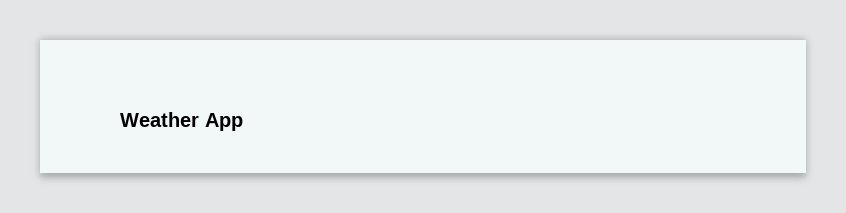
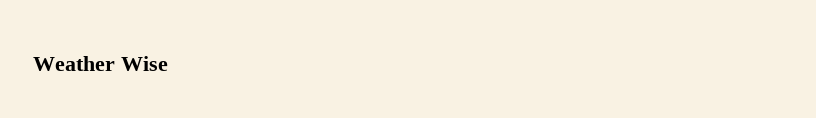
[205,113,243,131] App -> [121,56,168,71] Wise

